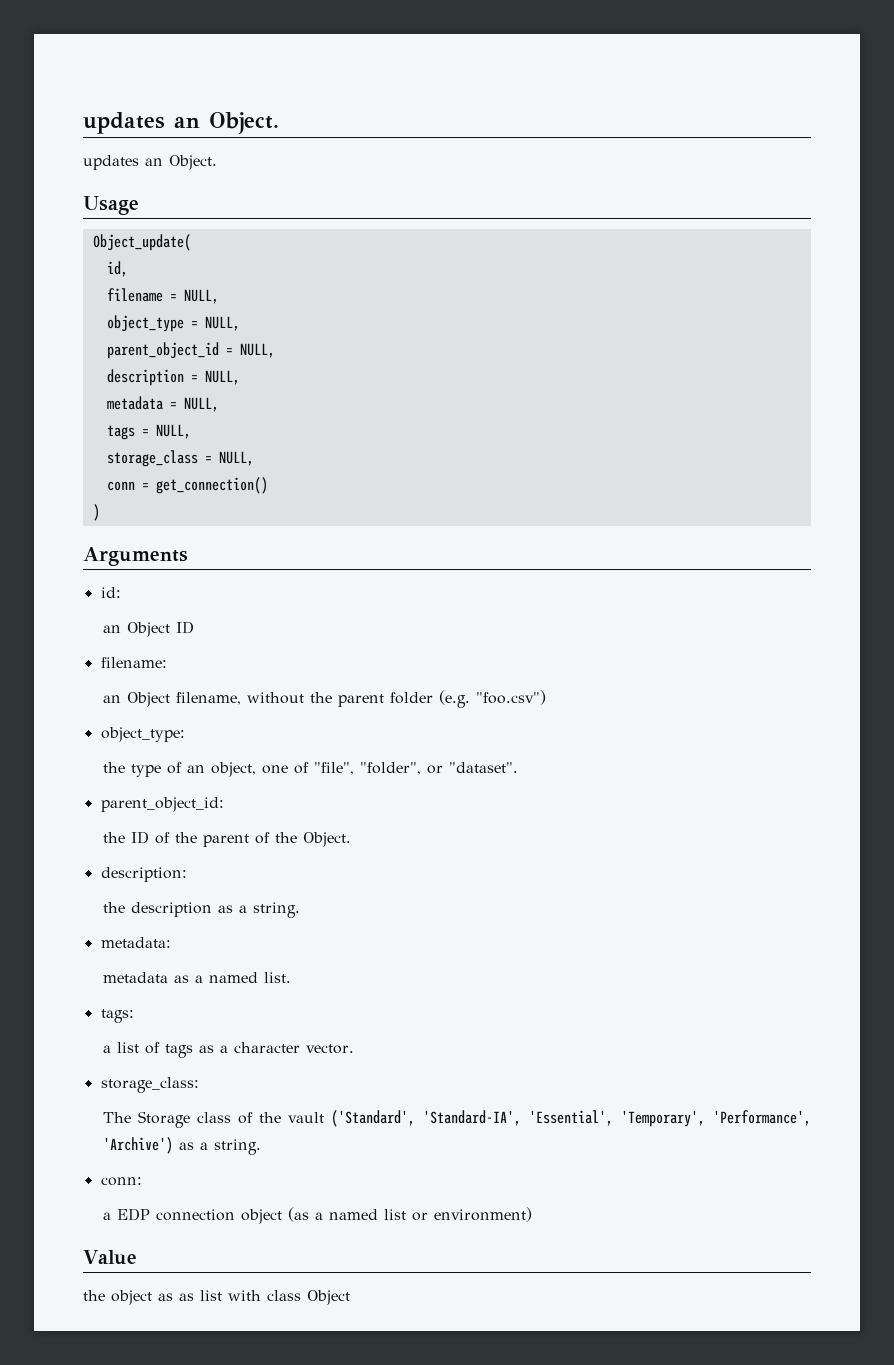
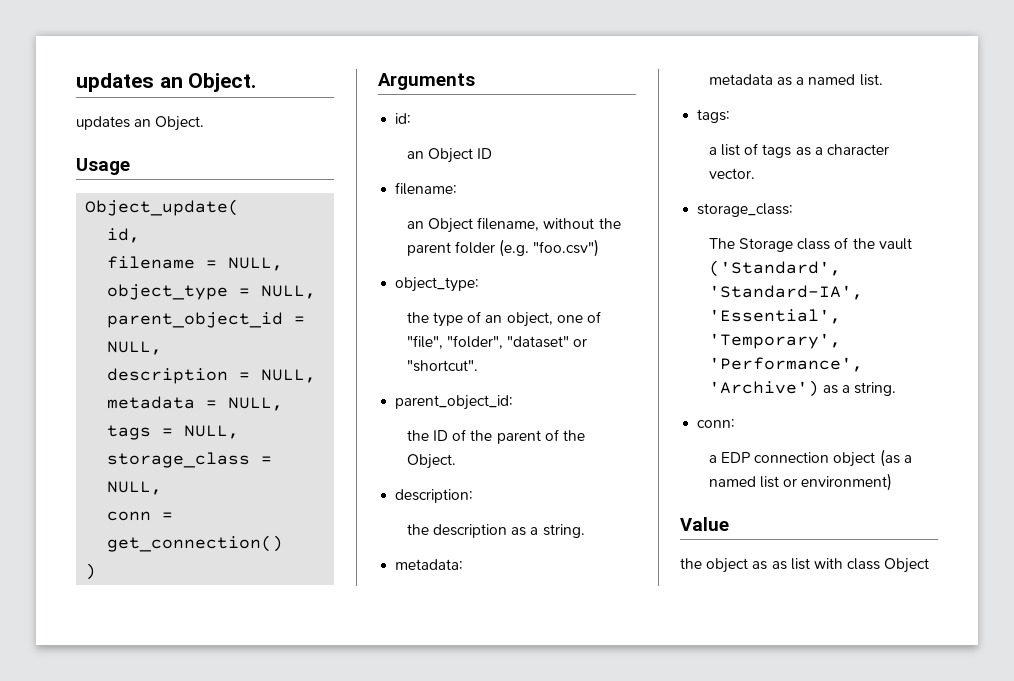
[427,762,519,774] or "dataset". -> [507,336,588,348] [406,360,478,372] "dataset" or "shortcut".

